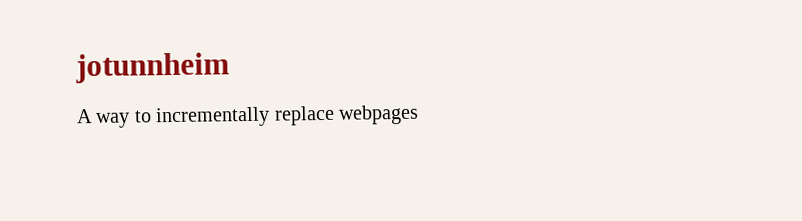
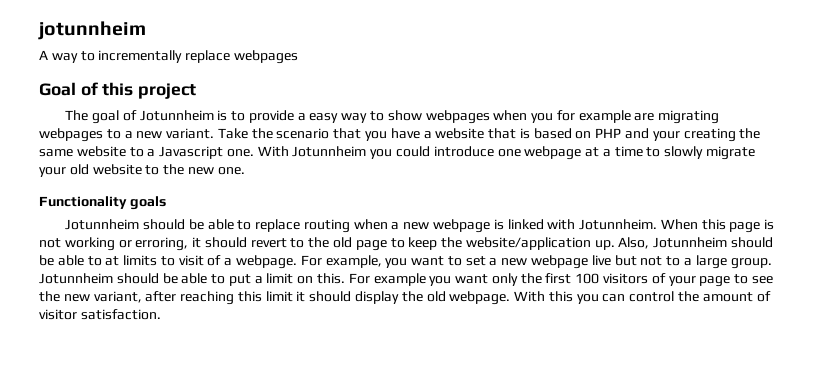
(419, 114) none -> [39,82,197,99] [65,110,720,124] [39,128,761,142] [39,146,756,160] [39,164,245,177] [39,196,166,210] [65,219,775,233] [39,237,774,251] [39,255,772,269] [39,273,773,287] [39,291,771,305] [39,309,161,320] // Goal of this project // The goal of Jotunnheim is to provide a easy way to show webpages when you for example are migrating webpages to a new variant. Take the scenario that you have a website that is based on PHP and your creating the same website to a Javascript one. With Jotunnheim you could introduce one webpage at a time to slowly migrate your old website to the new one. // Functionality goals // Jotunnheim should be able to replace routing when a new webpage is linked with Jotunnheim. When this page is not working or erroring, it should revert to the old page to keep the website/application up. Also, Jotunnheim should be able to at limits to visit of a webpage. For example, you want to set a new webpage live but not to a large group. Jotunnheim should be able to put a limit on this. For example you want only the first 100 visitors of your page to see the new variant, after reaching this limit it should display the old webpage. With this you can control the amount of visitor satisfaction.

